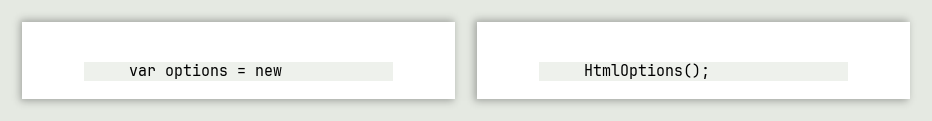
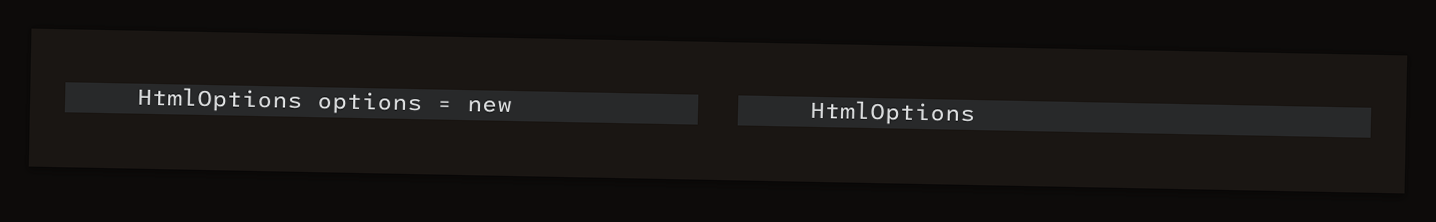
[129,67,156,76] var -> [136,86,304,113] HtmlOptions
[584,63,710,79] HtmlOptions(); -> [809,99,977,127] HtmlOptions

